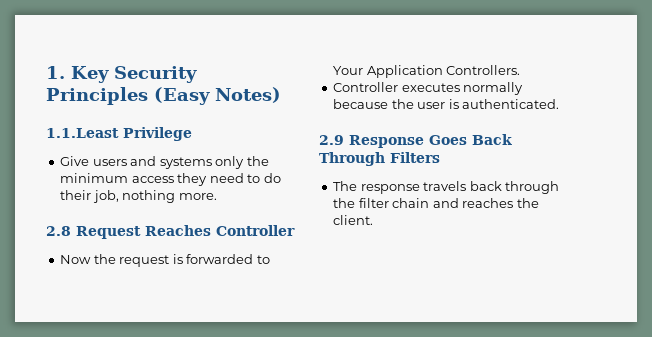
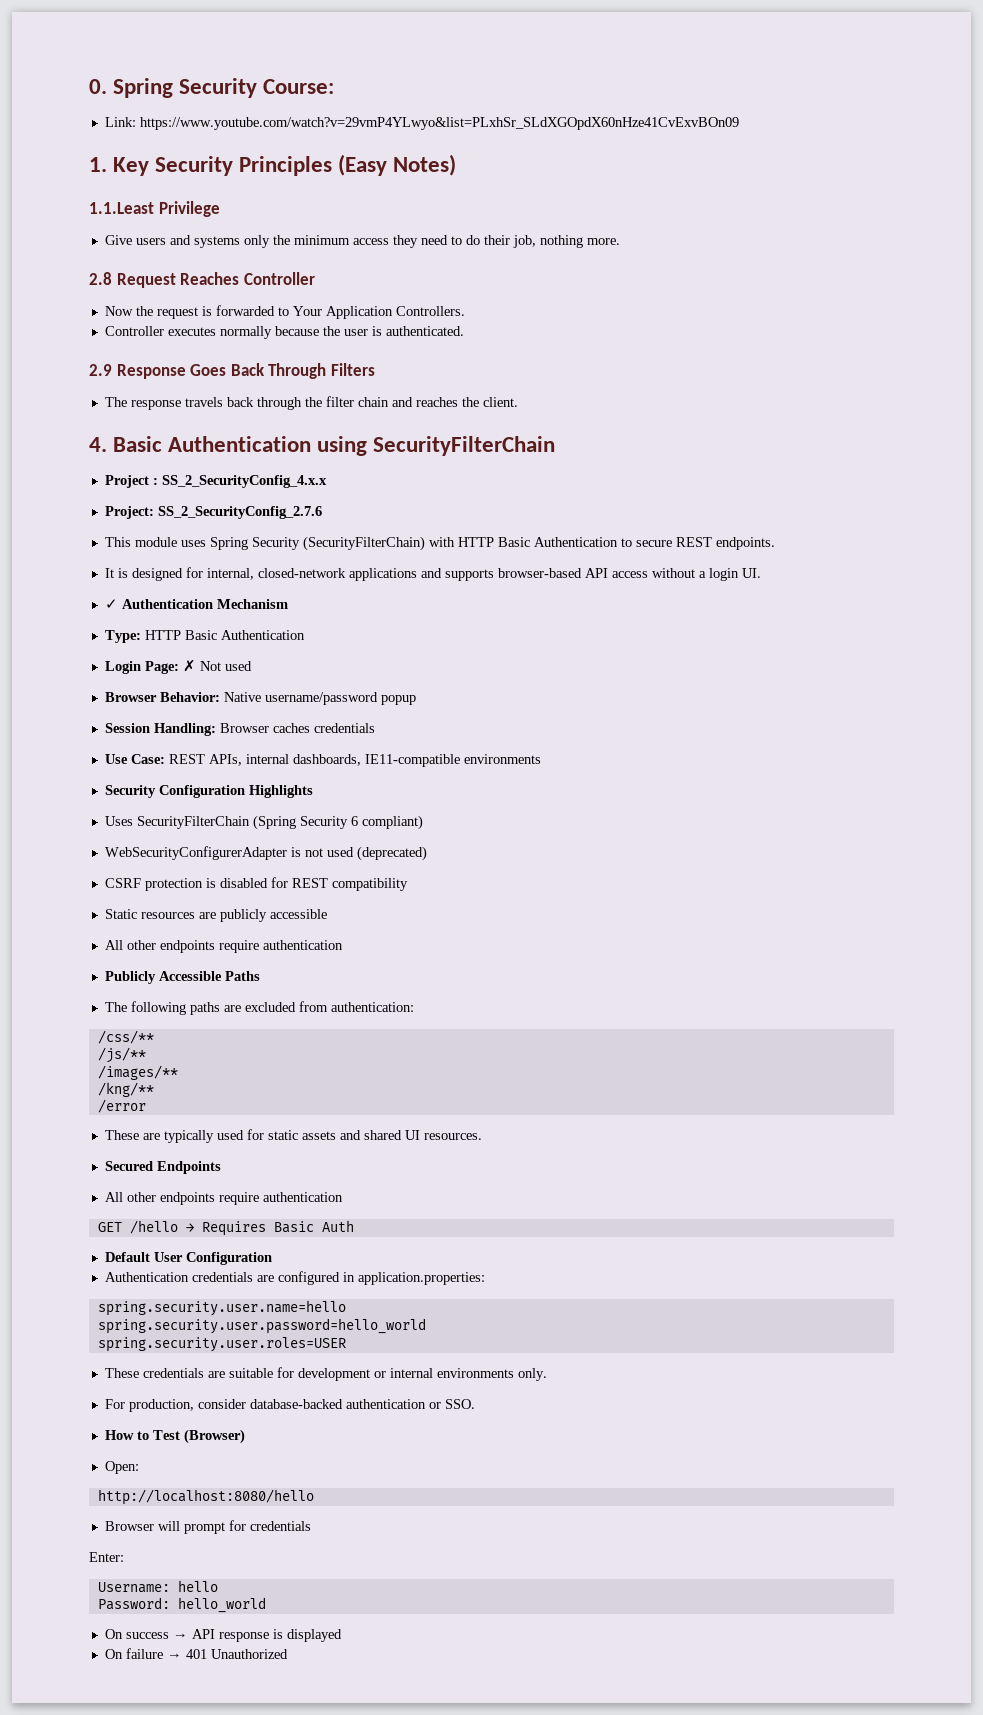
(46, 72) none -> [89,78,335,98] [104,117,739,130] 0. Spring Security Course: // Link: https://www.youtube.com/watch?v=29vmP4YLwyo&list=PLxhSr_SLdXGOpdX60nHze41CvExvBOn09 //
(374, 220) none -> [89,436,556,456] [104,475,327,488] [104,506,322,519] [104,536,775,551] [104,567,761,581] [104,599,288,609] [104,630,305,643] [104,660,252,674] [104,692,416,705] [104,723,375,736] [104,754,541,767] [104,785,313,798] [104,815,423,830] [104,846,427,861] [104,877,408,891] [104,909,327,922] [104,940,343,953] [104,971,260,984] [104,1001,414,1015] [97,1030,154,1044] [97,1047,146,1063] [97,1065,178,1080] [97,1082,154,1097] [97,1099,146,1113] [104,1129,482,1143] [104,1161,221,1174] [104,1192,343,1205] [97,1220,354,1236] [104,1252,272,1265] [104,1271,485,1285] [97,1300,346,1316] [97,1318,426,1334] [97,1337,346,1352] [104,1367,547,1381] [104,1399,475,1412] [104,1429,245,1444] [104,1461,139,1474] [97,1489,314,1505] [104,1520,311,1534] [89,1552,124,1562] [97,1580,218,1593] [97,1597,266,1613] [104,1629,342,1642] [104,1648,288,1659] // 4. Basic Authentication using SecurityFilterChain // Project : SS_2_SecurityConfig_4.x.x // Project: SS_2_SecurityConfig_2.7.6 // This module uses Spring Security (SecurityFilterChain) with HTTP Basic Authentication to secure REST endpoints. // It is designed for internal, closed-network applications and supports browser-based API access without a login UI. // ✓ Authentication Mechanism // Type: HTTP Basic Authentication // Login Page: ✗ Not used // Browser Behavior: Native username/password popup // Session Handling: Browser caches credentials // Use Case: REST APIs, internal dashboards, IE11-compatible environments // Security Configuration Highlights // Uses SecurityFilterChain (Spring Security 6 compliant) // WebSecurityConfigurerAdapter is not used (deprecated) // CSRF protection is disabled for REST compatibility // Static resources are publicly accessible // All other endpoints require authentication // Publicly Accessible Paths // The following paths are excluded from authentication: // /css/** // /js/** // /images/** // /kng/** // /error // These are typically used for static assets and shared UI resources. // Secured Endpoints // All other endpoints require authentication // GET /hello → Requires Basic Auth // Default User Configuration // Authentication credentials are configured in application.properties: // spring.security.user.name=hello // spring.security.user.password=hello_world // spring.security.user.roles=USER // These credentials are suitable for development or internal environments only. // For production, consider database-backed authentication or SSO. // How to Test (Browser) // Open: // http://localhost:8080/hello // Browser will prompt for credentials // Enter: // Username: hello // Password: hello_world // On success → API response is displayed // On failure → 401 Unauthorized

